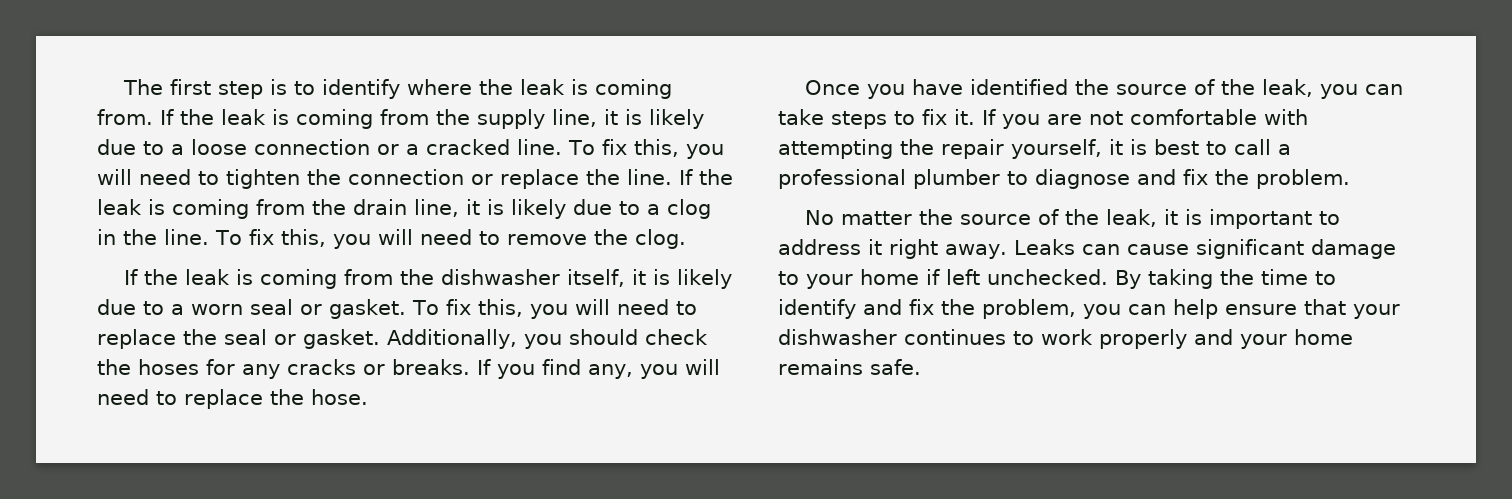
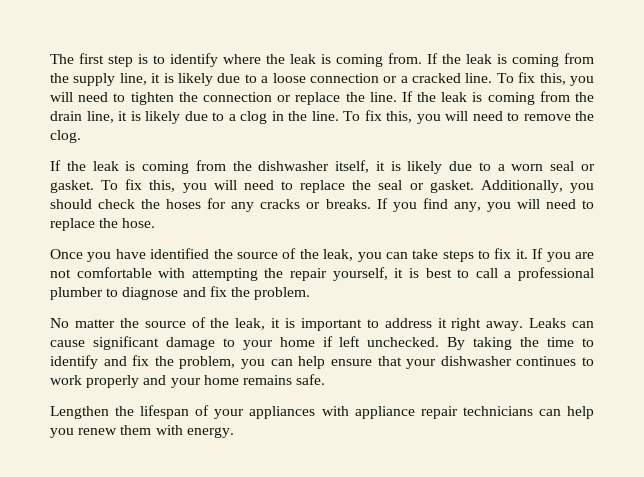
(921, 367) none -> [50,405,594,419] [50,425,234,438] // Lengthen the lifespan of your appliances with appliance repair technicians can help you renew them with energy.

